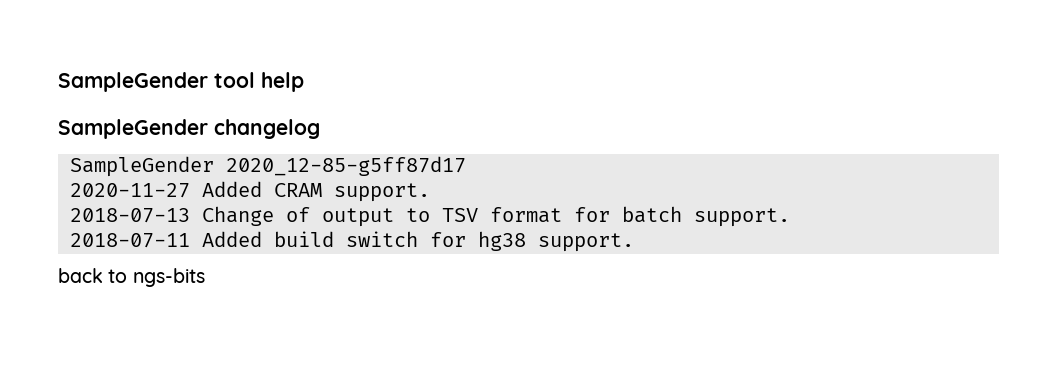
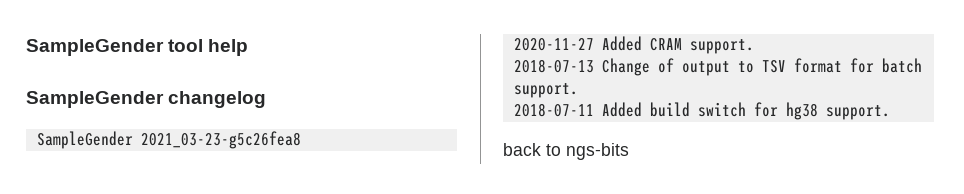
[225,156,466,176] 2020_12-85-g5ff87d17 -> [140,131,301,149] 2021_03-23-g5c26fea8

